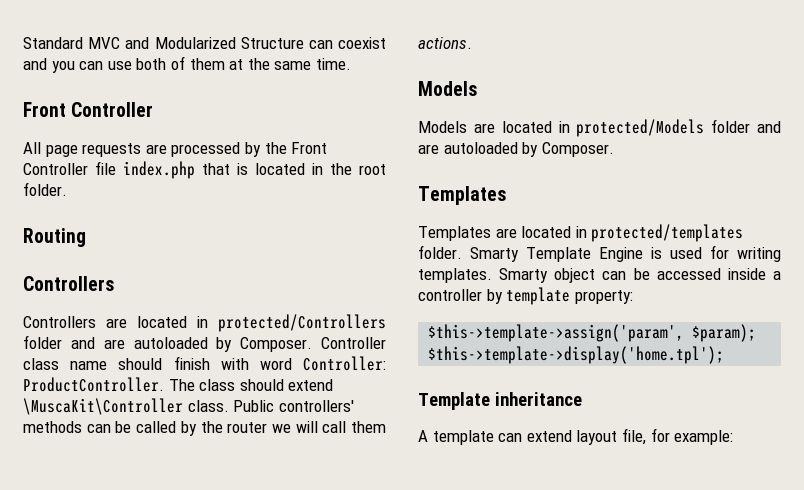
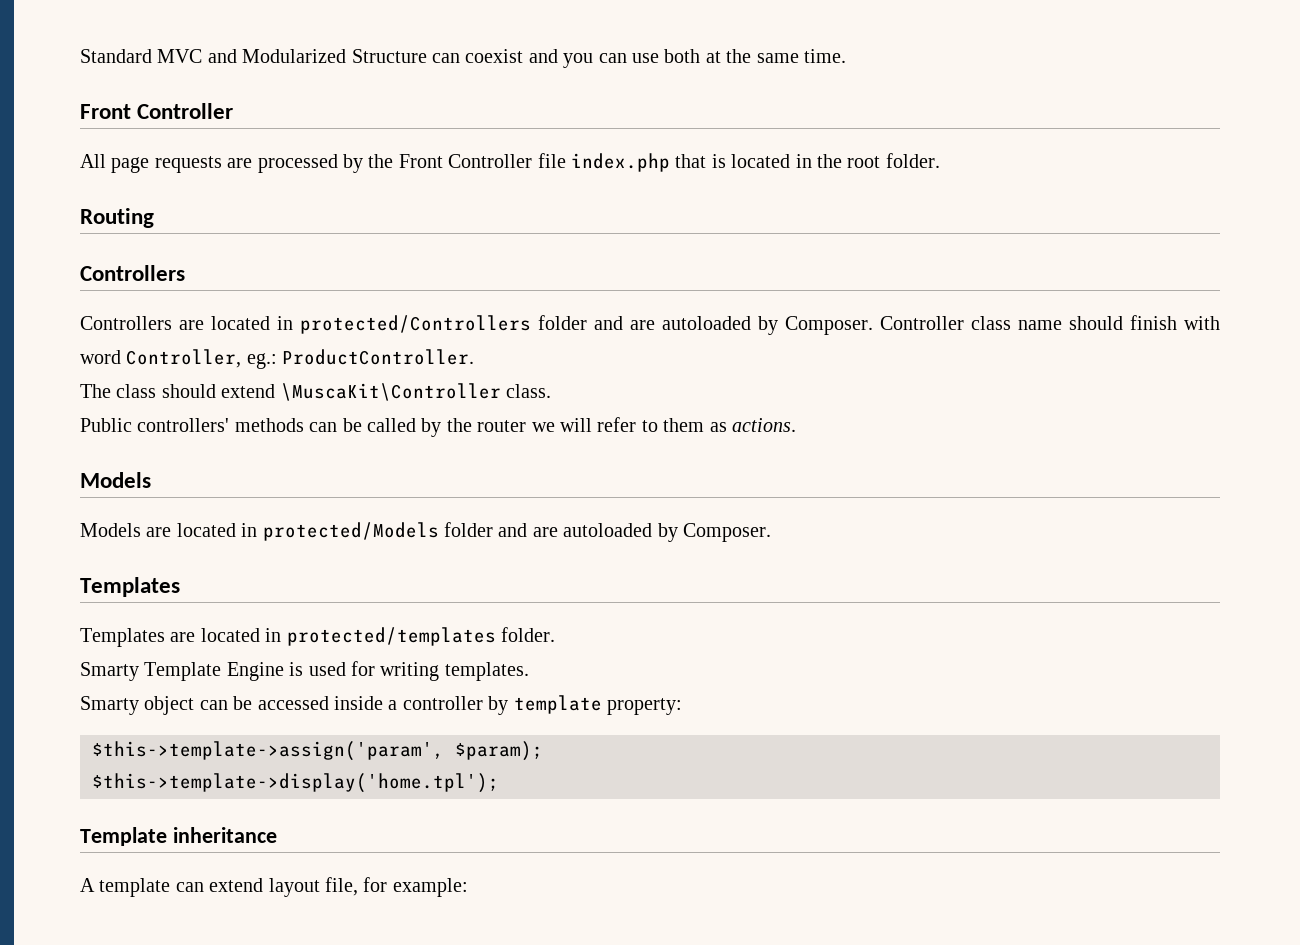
[170,56,225,70] of them -> (701, 56) none
[302,356,386,371] Controller: -> [126,349,277,369] Controller, eg.:
(164, 384) none -> (475, 357) //
(229, 406) none -> (551, 391) //
[322,421,386,433] call them -> [597,417,727,432] refer to them as
(462, 252) none -> (555, 634) //
(492, 275) none -> (529, 671) //

